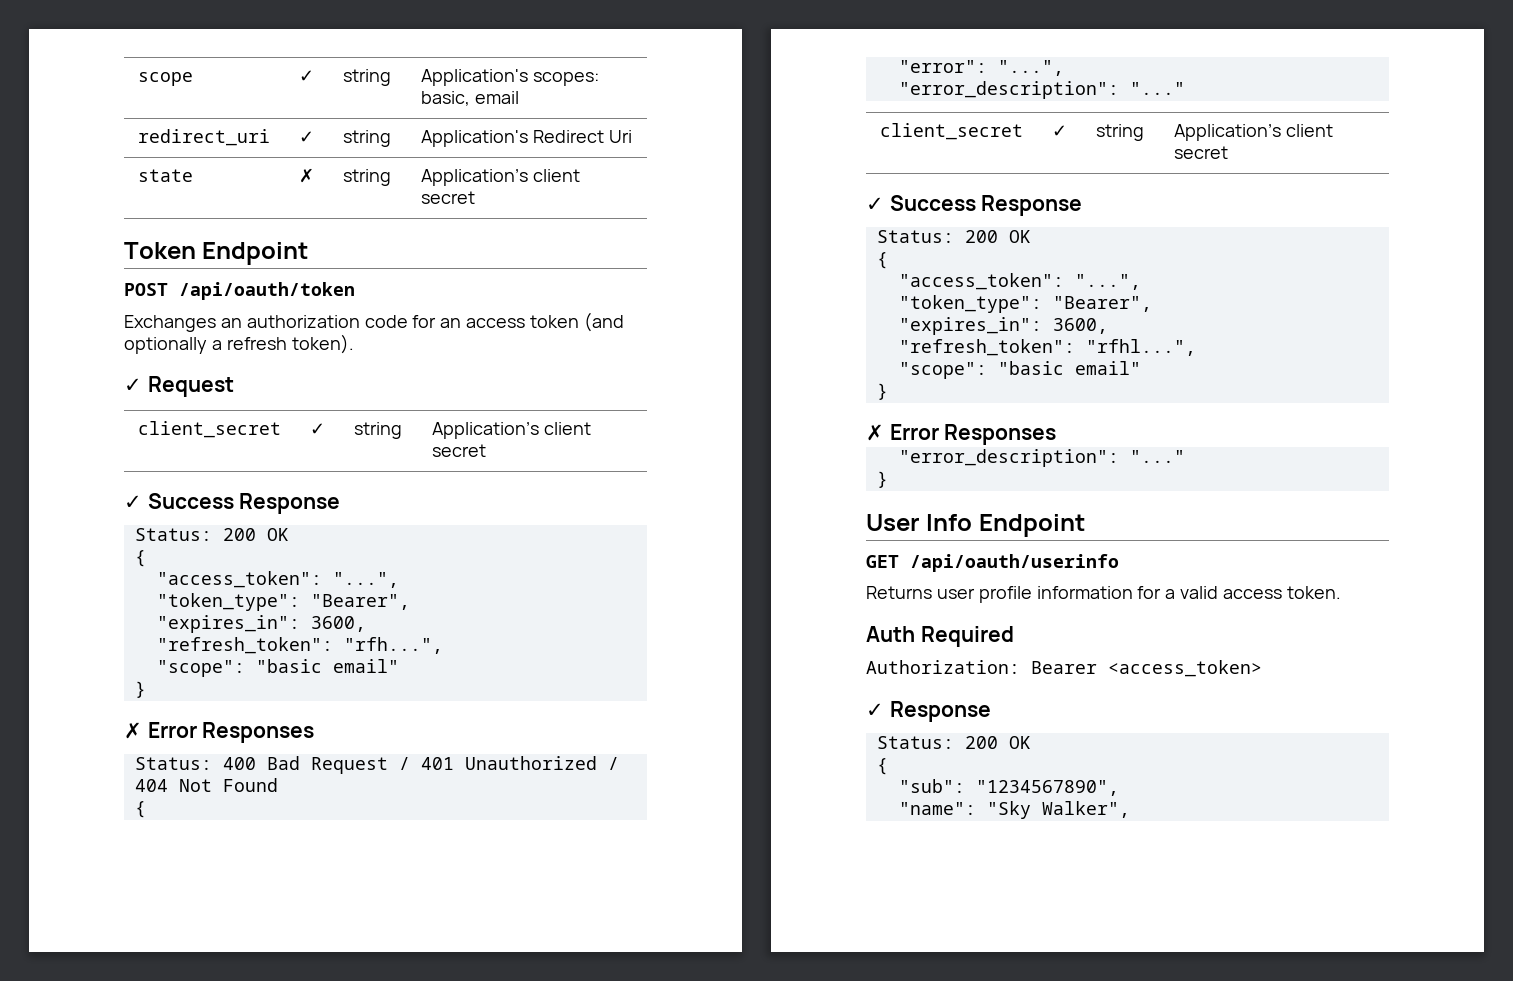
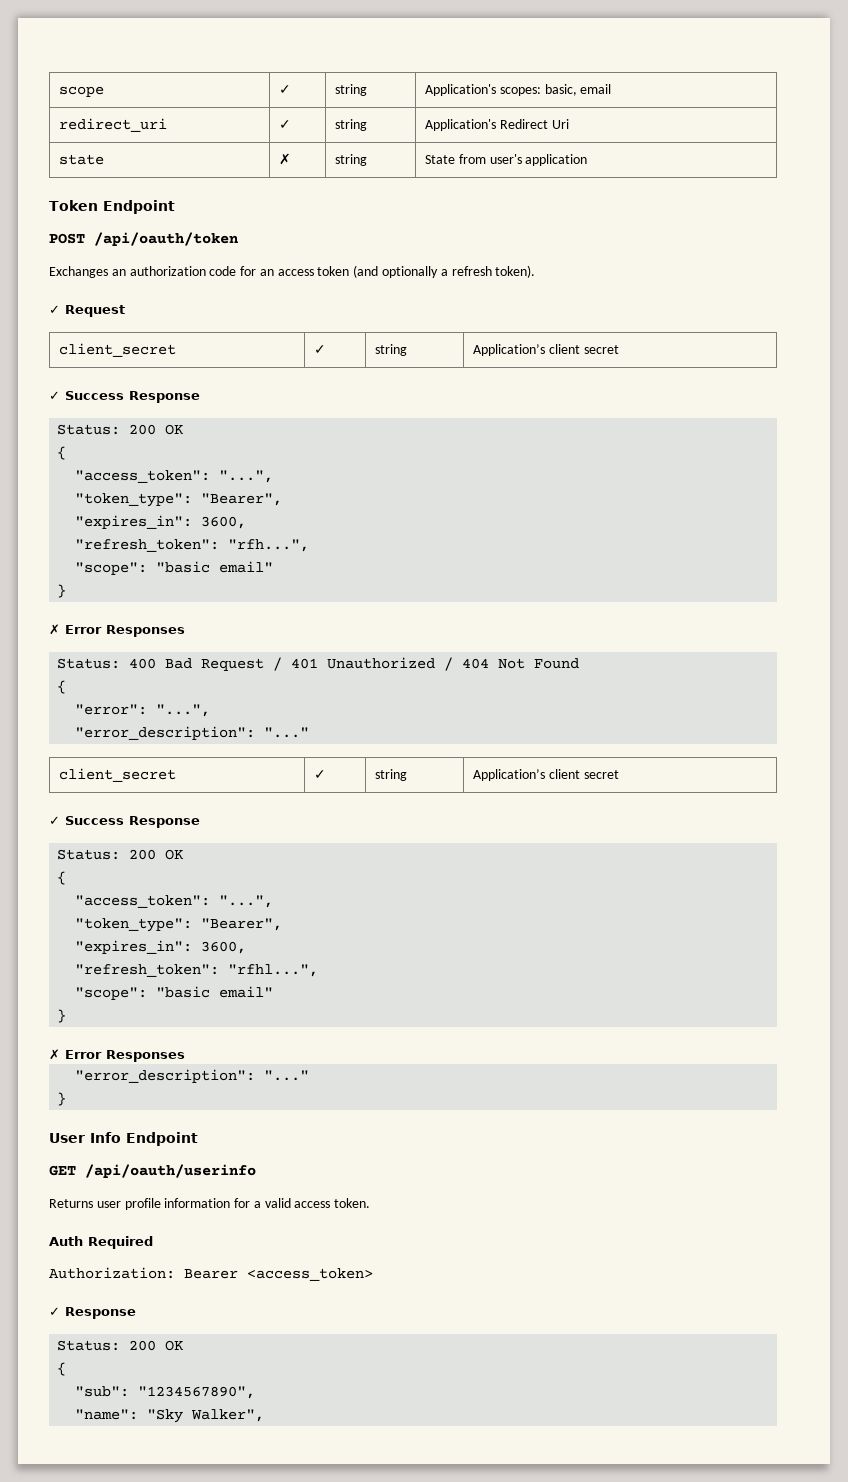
[421,169,581,186] [421,191,476,204] Application’s client secret -> [424,154,588,166] State from user's application

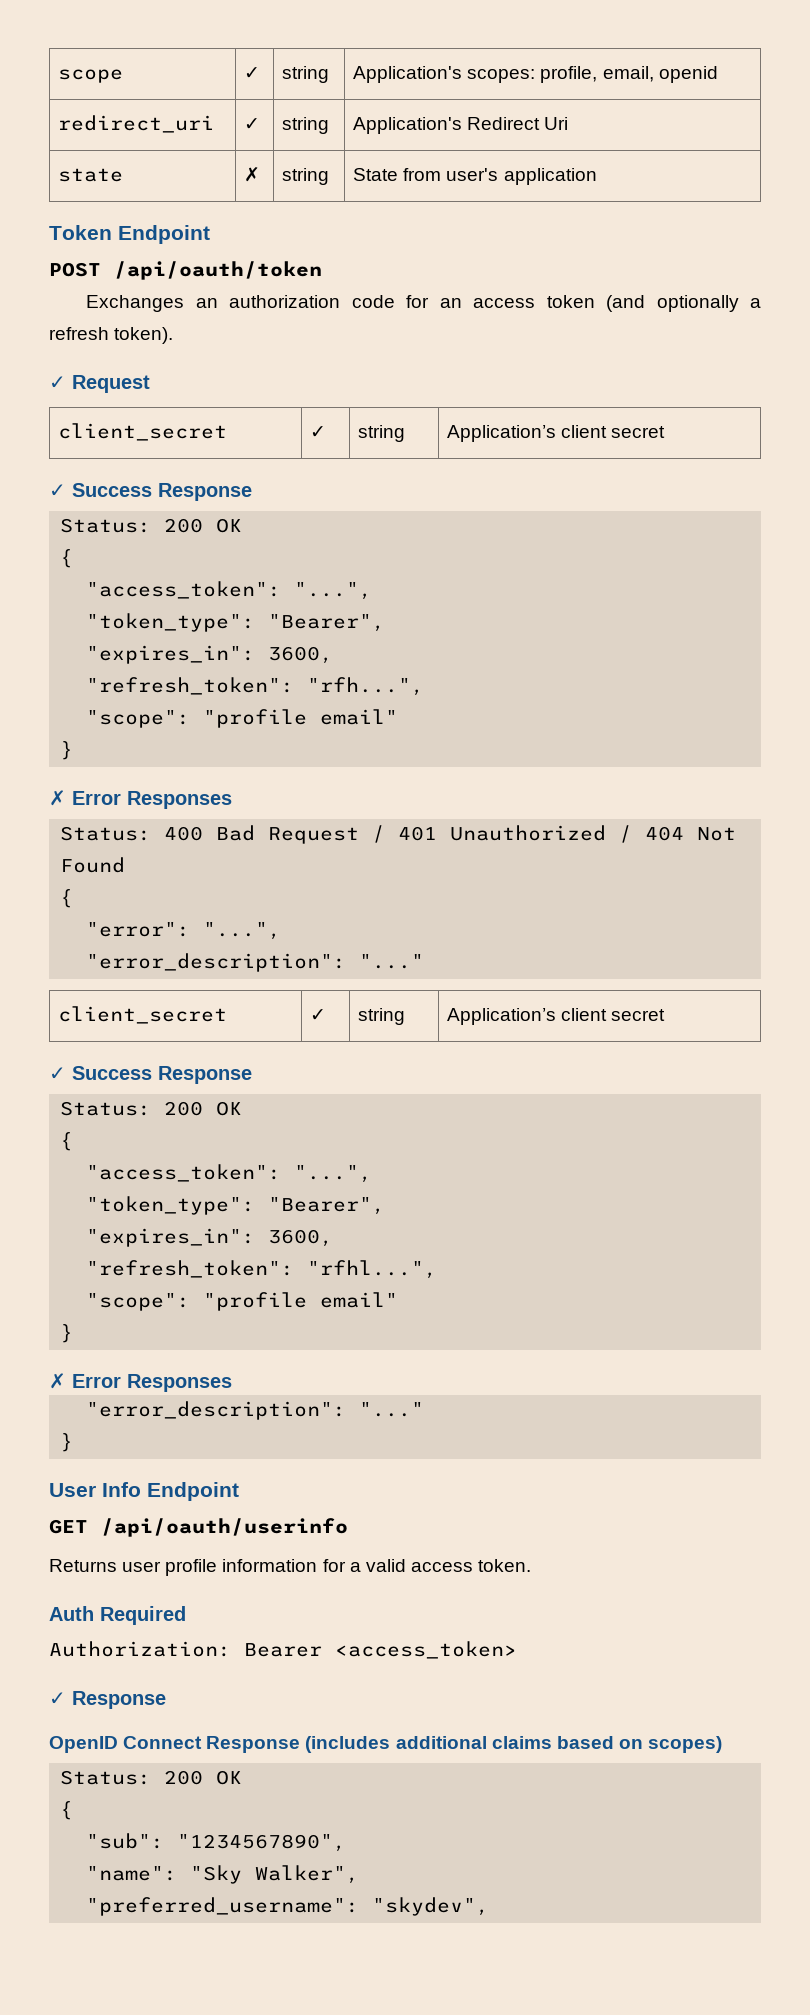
[544,84,612,96] basic, email -> [540,66,718,83] profile, email, openid
[156,561,211,573] "basic -> [203,709,308,728] "profile
[156,986,211,998] "basic -> [203,1292,308,1311] "profile
(136, 1313) none -> [49,1736,723,1753] // OpenID Connect Response (includes additional claims based on scopes)
(265, 1415) none -> [86,1897,490,1916] // "preferred_username": "skydev",

